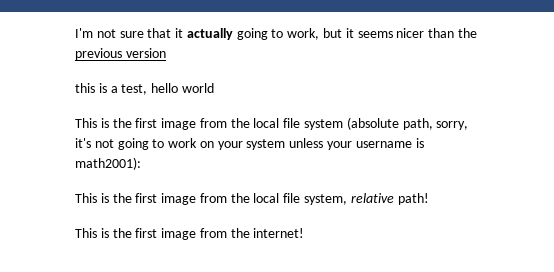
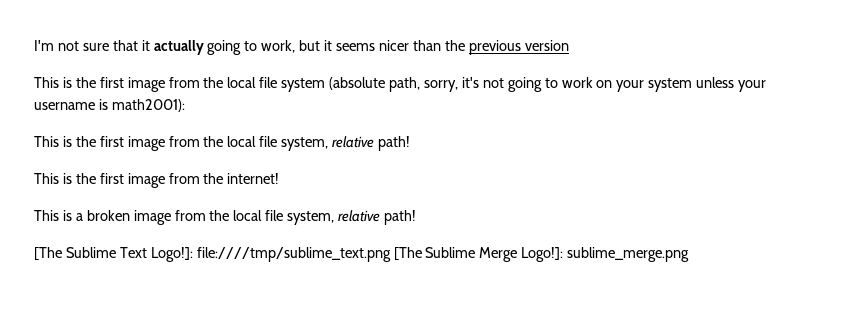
[75,83,214,95] // this is a test, hello world -> (569, 45) none
(305, 233) none -> [34,210,417,225] [34,247,690,262] // This is a broken image from the local file system, relative path! // [The Sublime Text Logo!]: file:////tmp/sublime_text.png [The Sublime Merge Logo!]: sublime_merge.png

